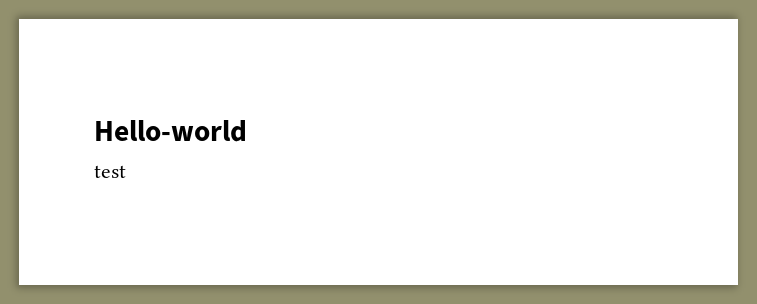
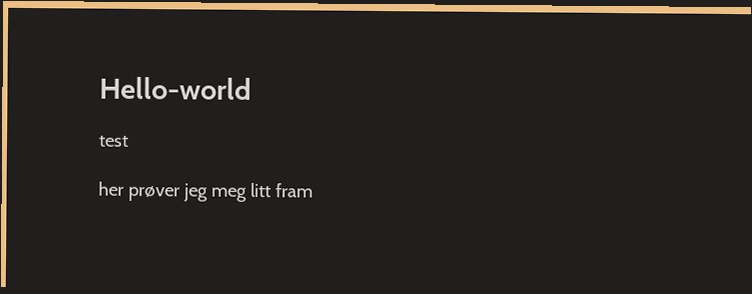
(126, 171) none -> [98,181,313,202] // her prøver jeg meg litt fram

